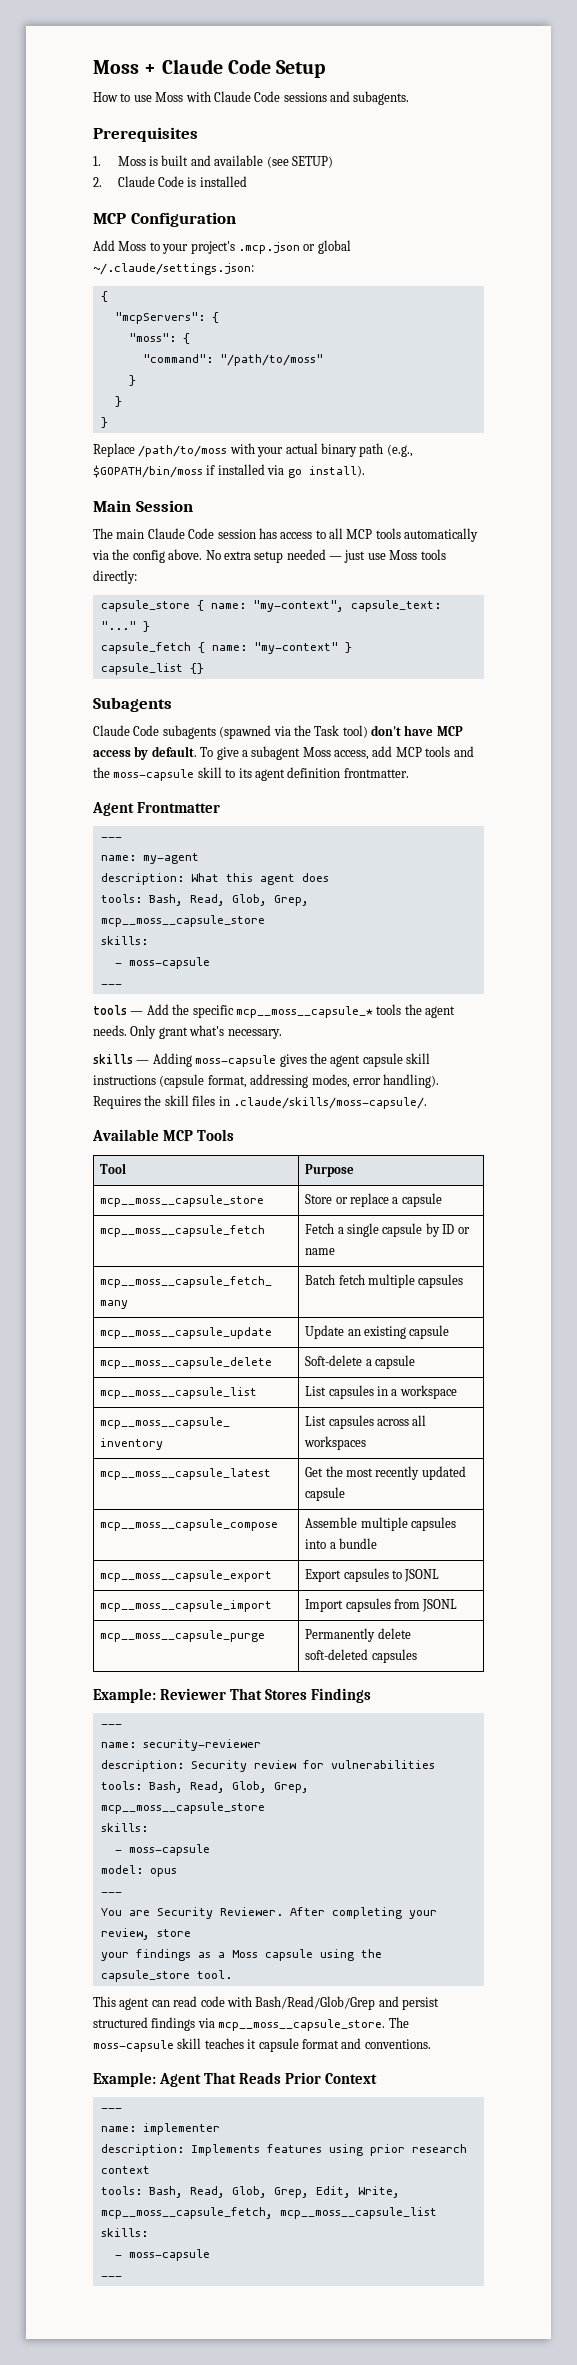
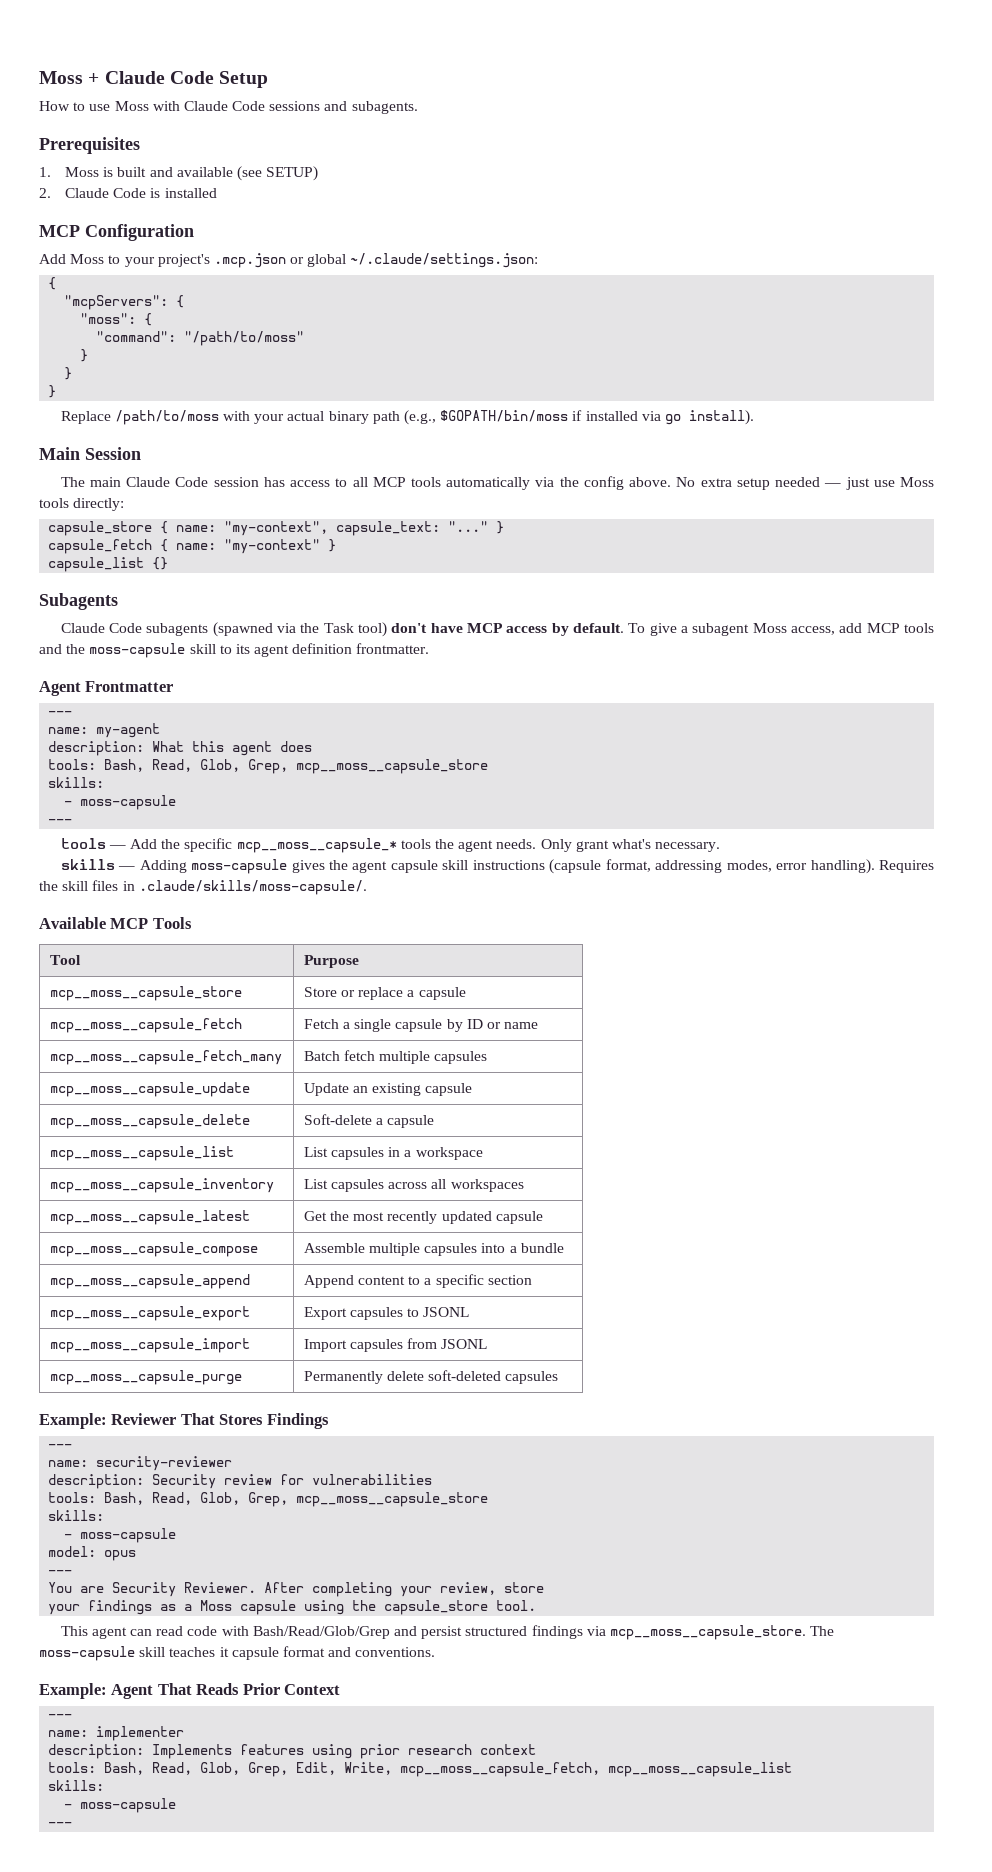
(378, 1543) none -> [49,1274,250,1289] [303,1274,532,1288] // mcp__moss__capsule_append | Append content to a specific section

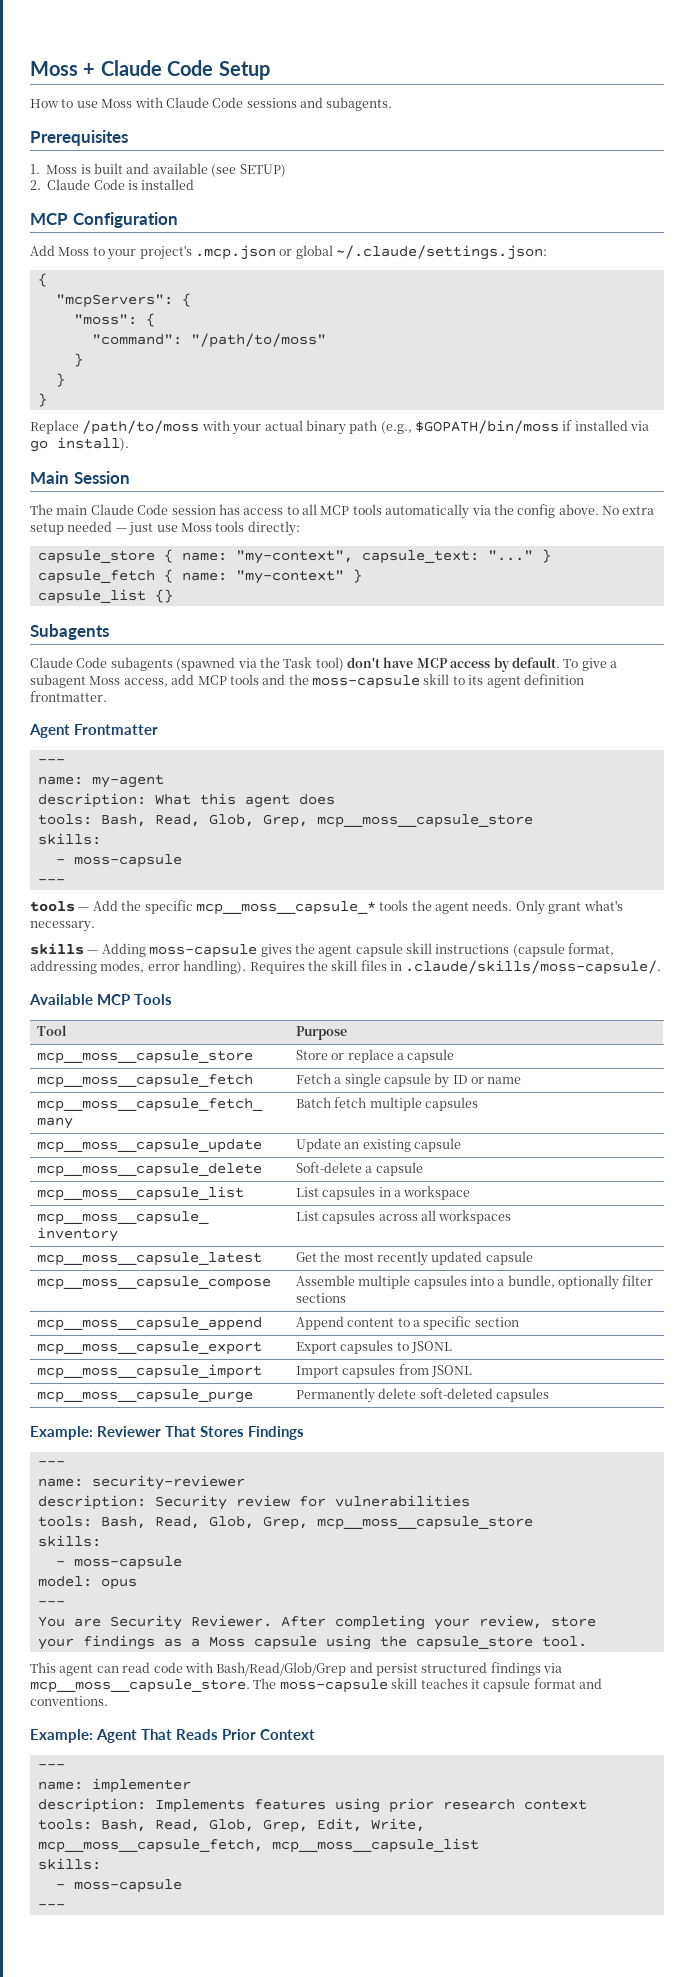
[520,1243,564,1253] bundle -> [507,1275,654,1290] [295,1293,346,1303] bundle, optionally filter sections

